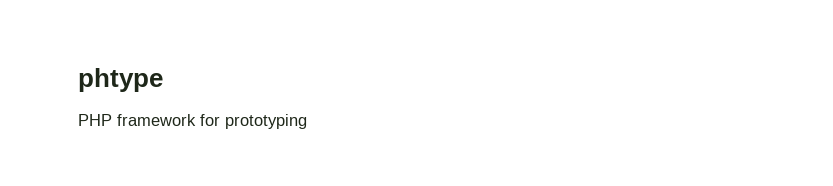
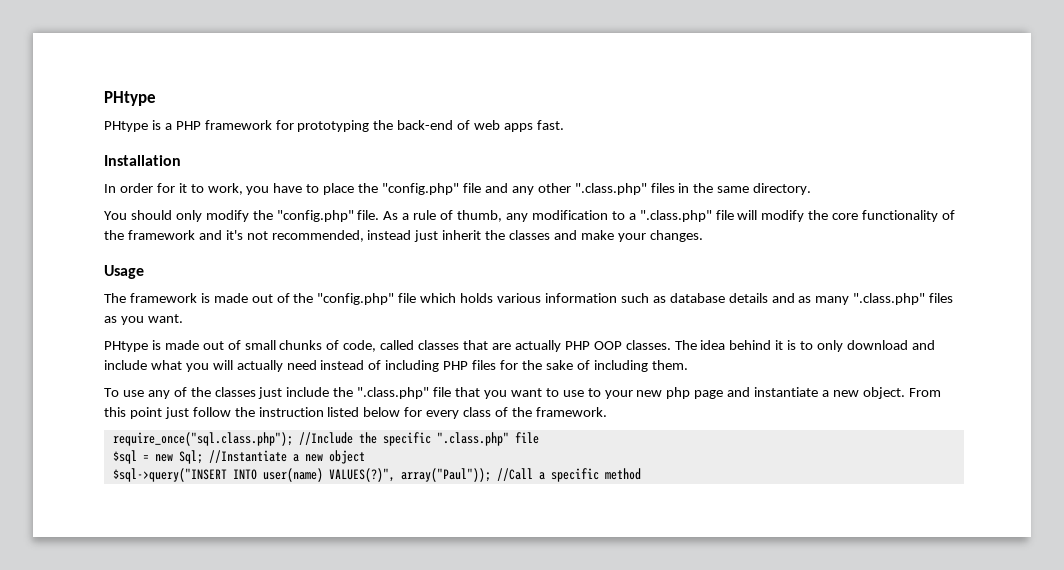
[78,68,163,92] [78,114,307,129] phtype // PHP framework for prototyping -> [104,91,156,106] [104,120,564,132] [104,155,181,166] [104,183,812,195] [104,210,956,222] [104,230,703,242] [104,265,144,279] [104,293,954,305] [104,314,183,325] [104,340,935,352] [104,360,688,372] [104,387,941,399] [104,407,607,419] [112,432,539,446] [112,450,365,464] [112,468,641,482] PHtype // PHtype is a PHP framework for prototyping the back-end of web apps fast. // Installation // In order for it to work, you have to place the "config.php" file and any other ".class.php" files in the same directory. // You should only modify the "config.php" file. As a rule of thumb, any modification to a ".class.php" file will modify the core functionality of the framework and it's not recommended, instead just inherit the classes and make your changes. // Usage // The framework is made out of the "config.php" file which holds various information such as database details and as many ".class.php" files as you want. // PHtype is made out of small chunks of code, called classes that are actually PHP OOP classes. The idea behind it is to only download and include what you will actually need instead of including PHP files for the sake of including them. // To use any of the classes just include the ".class.php" file that you want to use to your new php page and instantiate a new object. From this point just follow the instruction listed below for every class of the framework. // require_once("sql.class.php"); //Include the specific ".class.php" file // $sql = new Sql; //Instantiate a new object // $sql->query("INSERT INTO user(name) VALUES(?)", array("Paul")); //Call a specific method

